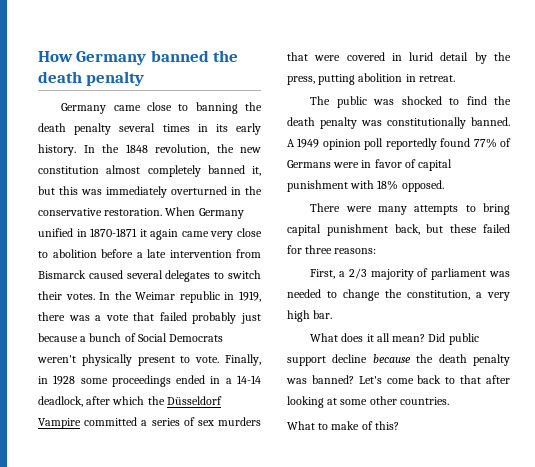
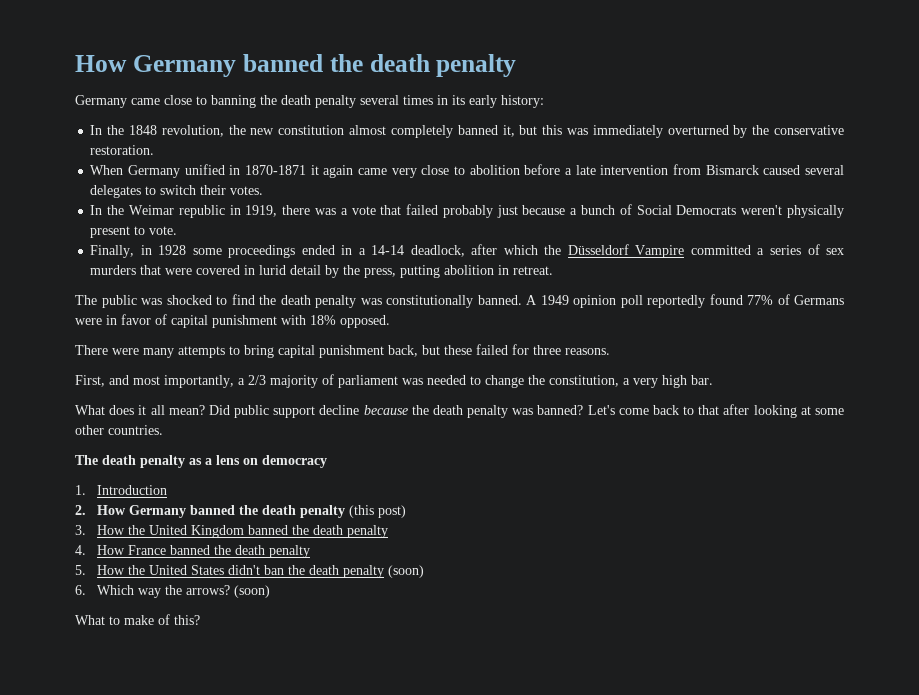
[38,144,76,156] history. -> [501,95,544,108] history: //
[231,187,241,195] in -> [733,125,748,138] by
(163, 212) none -> (155, 150) //
(95, 296) none -> (264, 190) //
(220, 359) none -> (178, 230) //
[334,248,377,254] reasons: -> [565,348,610,355] reasons.
(336, 274) none -> [109,375,234,388] and most importantly,
(449, 401) none -> [75,455,327,468] [75,485,168,495] [75,505,407,518] [75,525,389,538] [75,545,311,558] [75,565,425,578] [75,585,271,598] // The death penalty as a lens on democracy // 1. Introduction // 2. How Germany banned the death penalty (this post) // 3. How the United Kingdom banned the death penalty // 4. How France banned the death penalty // 5. How the United States didn't ban the death penalty (soon) // 6. Which way the arrows? (soon)

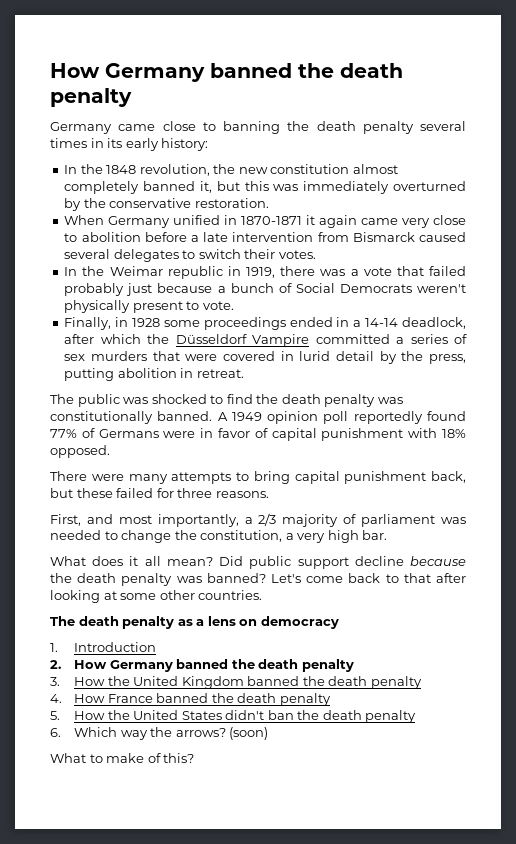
[349,505,407,518] (this post) -> (354, 665) none
[388,565,425,578] (soon) -> (417, 716) none

